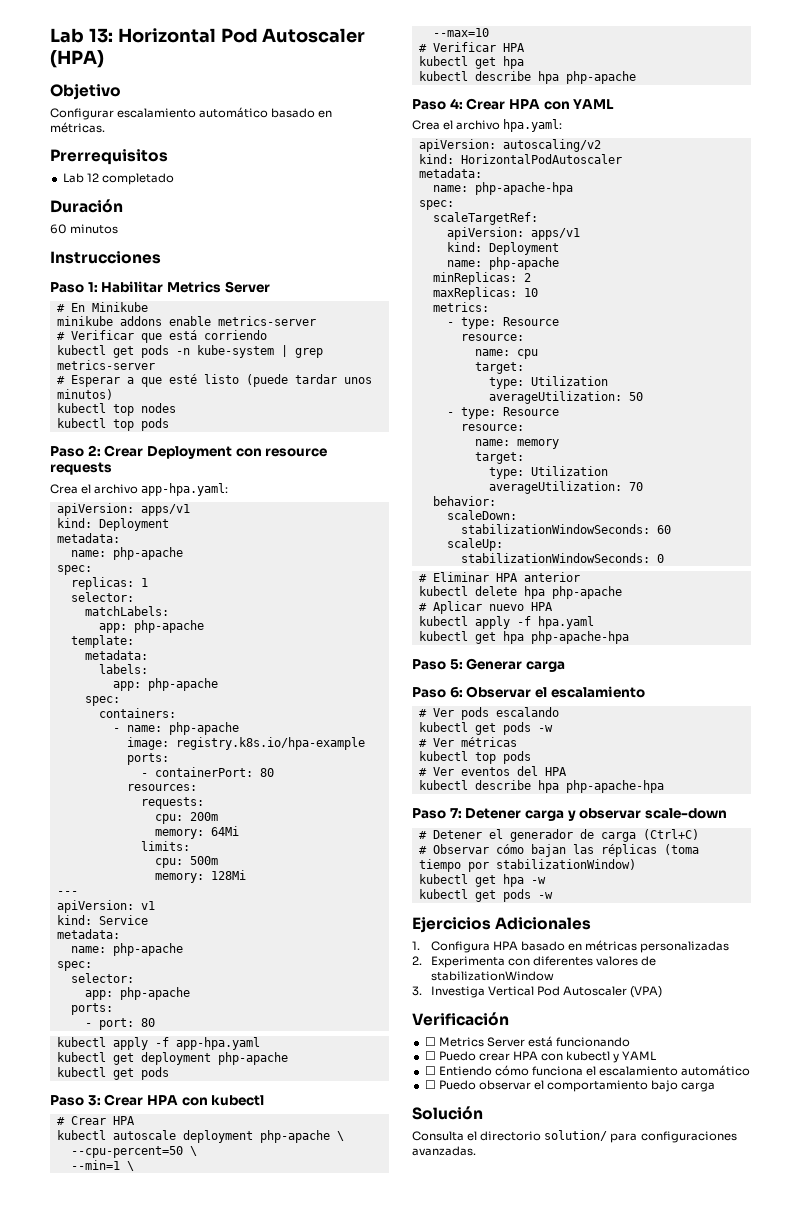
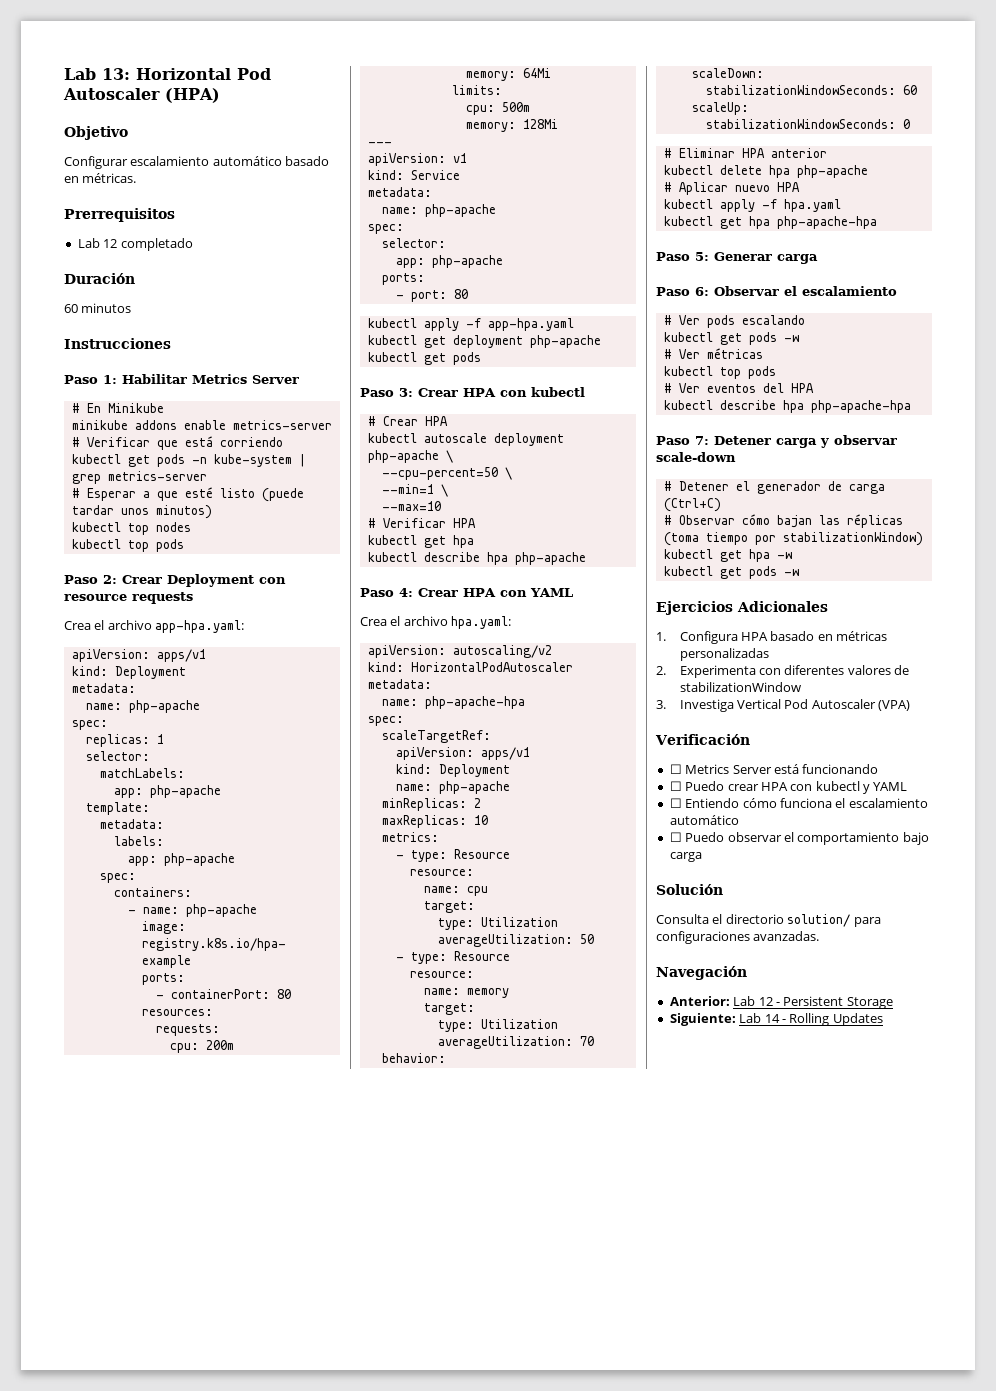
(476, 1151) none -> [656,966,747,980] [669,996,893,1009] [669,1013,883,1026] // Navegación // Anterior: Lab 12 - Persistent Storage // Siguiente: Lab 14 - Rolling Updates

